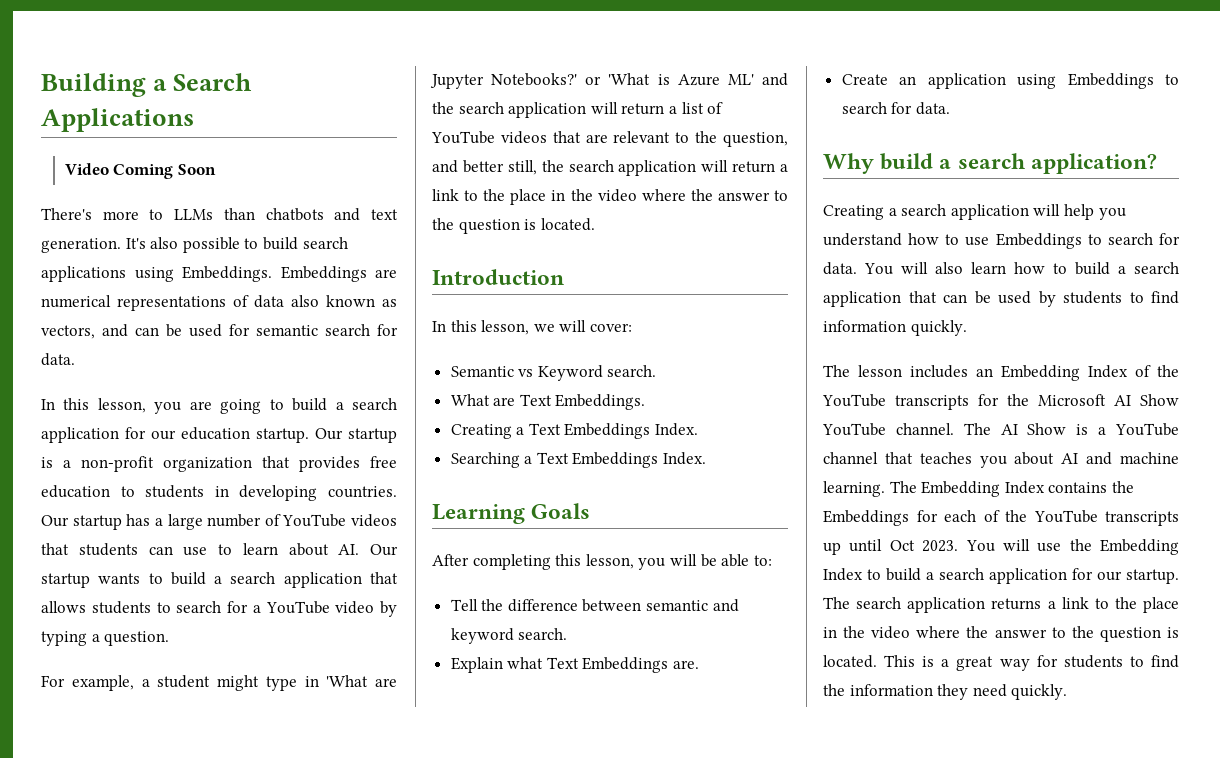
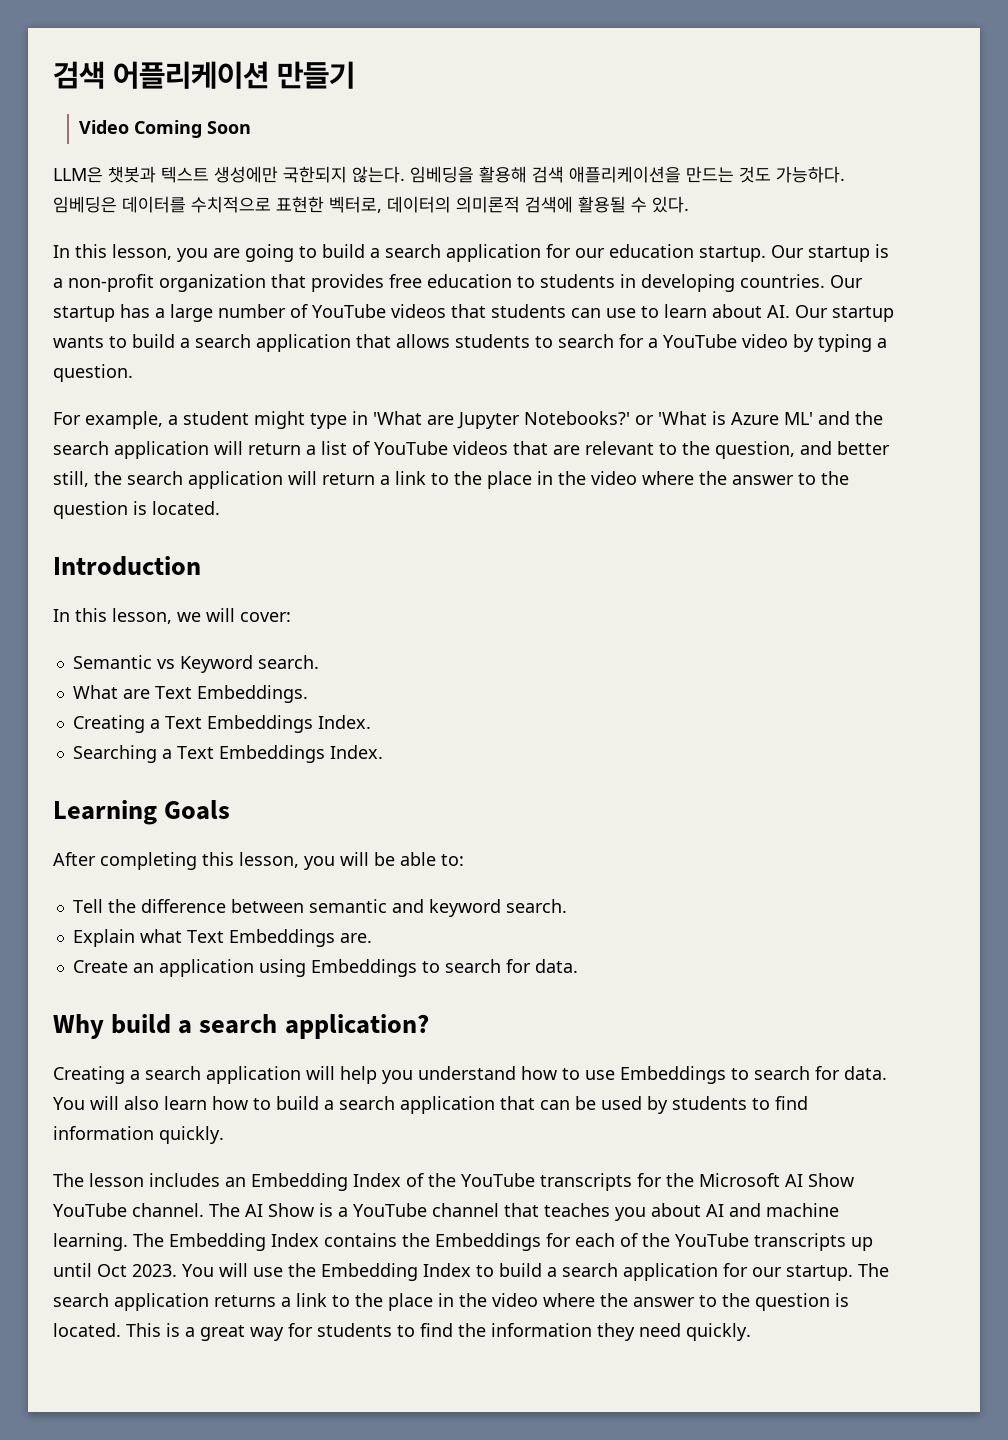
[41,73,253,97] [41,108,194,132] Building a Search Applications -> [53,61,356,89] 검색 어플리케이션 만들기
[41,208,399,221] [41,237,348,253] [41,266,397,282] [41,295,397,311] [41,324,398,339] [41,353,75,366] There's more to LLMs than chatbots and text generation. It's also possible to build search applications using Embeddings. Embeddings are numerical representations of data also known as vectors, and can be used for semantic search for data. -> [53,166,845,183] [53,196,689,213] LLM은 챗봇과 텍스트 생성에만 국한되지 않는다. 임베딩을 활용해 검색 애플리케이션을 만드는 것도 가능하다. 임베딩은 데이터를 수치적으로 표현한 벡터로, 데이터의 의미론적 검색에 활용될 수 있다.

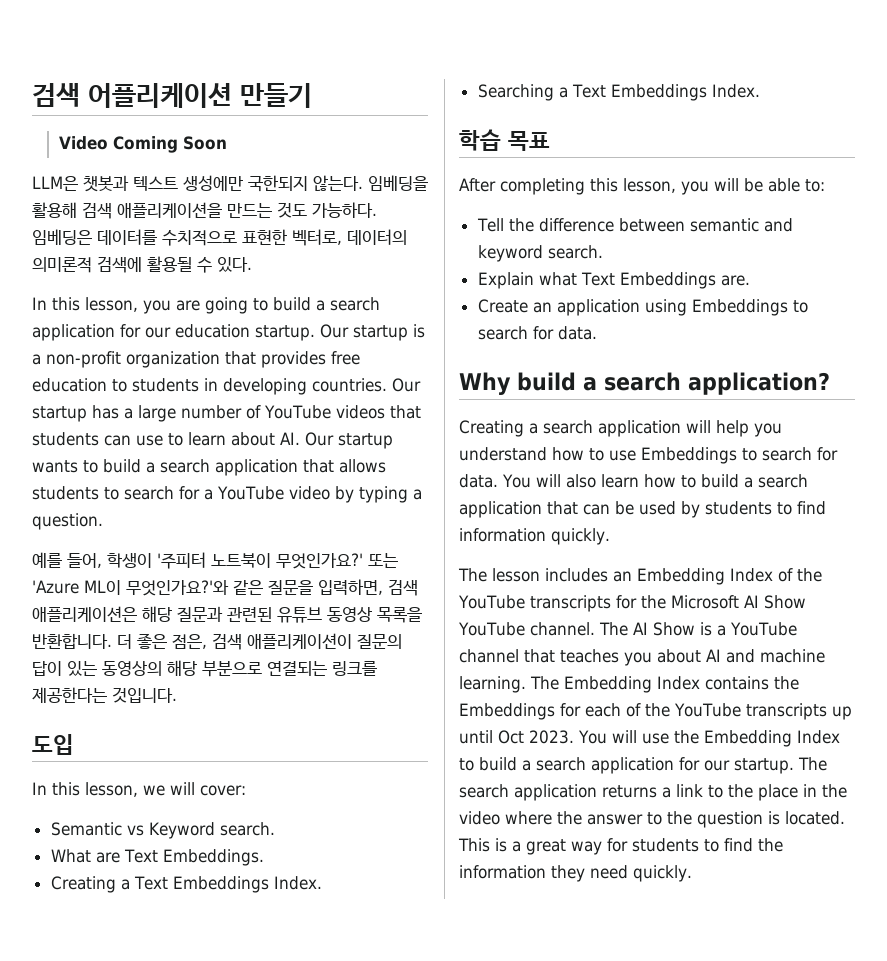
[53,411,883,429] [53,441,890,459] [53,471,849,489] [53,501,220,519] [53,556,201,576] For example, a student might type in 'What are Jupyter Notebooks?' or 'What is Azure ML' and the search application will return a list of YouTube videos that are relevant to the question, and better still, the search application will return a link to the place in the video where the answer to the question is located. // Introduction -> [32,552,398,569] [32,579,418,596] [32,606,422,623] [32,633,402,650] [32,660,377,677] [32,687,177,703] [32,734,74,755] 예를 들어, 학생이 '주피터 노트북이 무엇인가요?' 또는 'Azure ML이 무엇인가요?'와 같은 질문을 입력하면, 검색 애플리케이션은 해당 질문과 관련된 유튜브 동영상 목록을 반환합니다. 더 좋은 점은, 검색 애플리케이션이 질문의 답이 있는 동영상의 해당 부분으로 연결되는 링크를 제공한다는 것입니다. // 도입
[53,800,231,825] Learning Goals -> [459,129,550,151] 학습 목표

